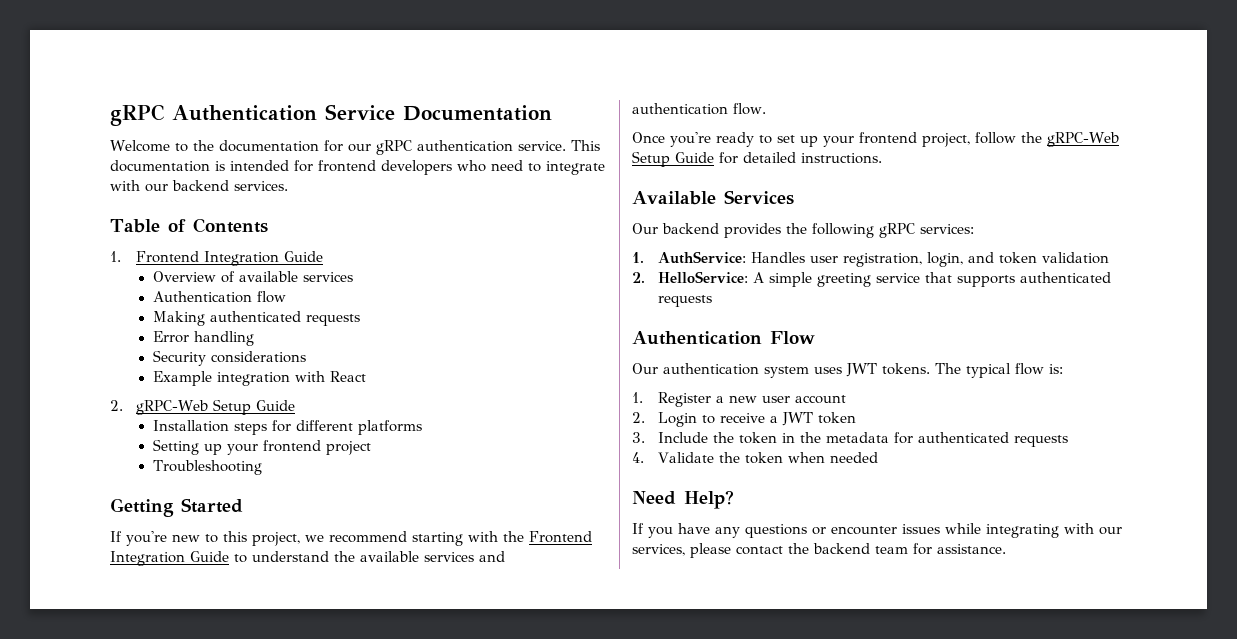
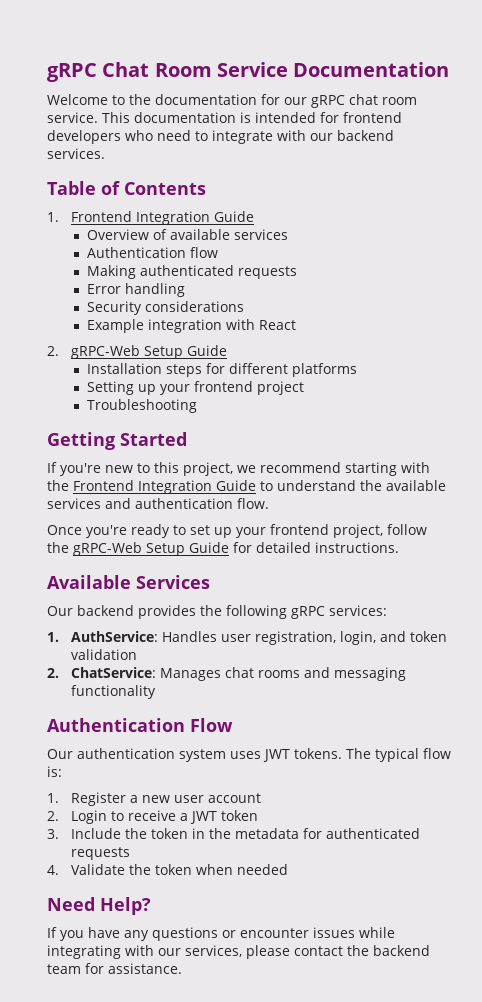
[110,104,317,126] gRPC Authentication -> [47,62,212,82] gRPC Chat Room
[416,140,513,152] authentication -> [349,94,417,105] chat room
[658,271,1112,287] [658,295,713,307] HelloService: A simple greeting service that supports authenticated requests -> [71,667,407,681] [71,685,157,699] ChatService: Manages chat rooms and messaging functionality

